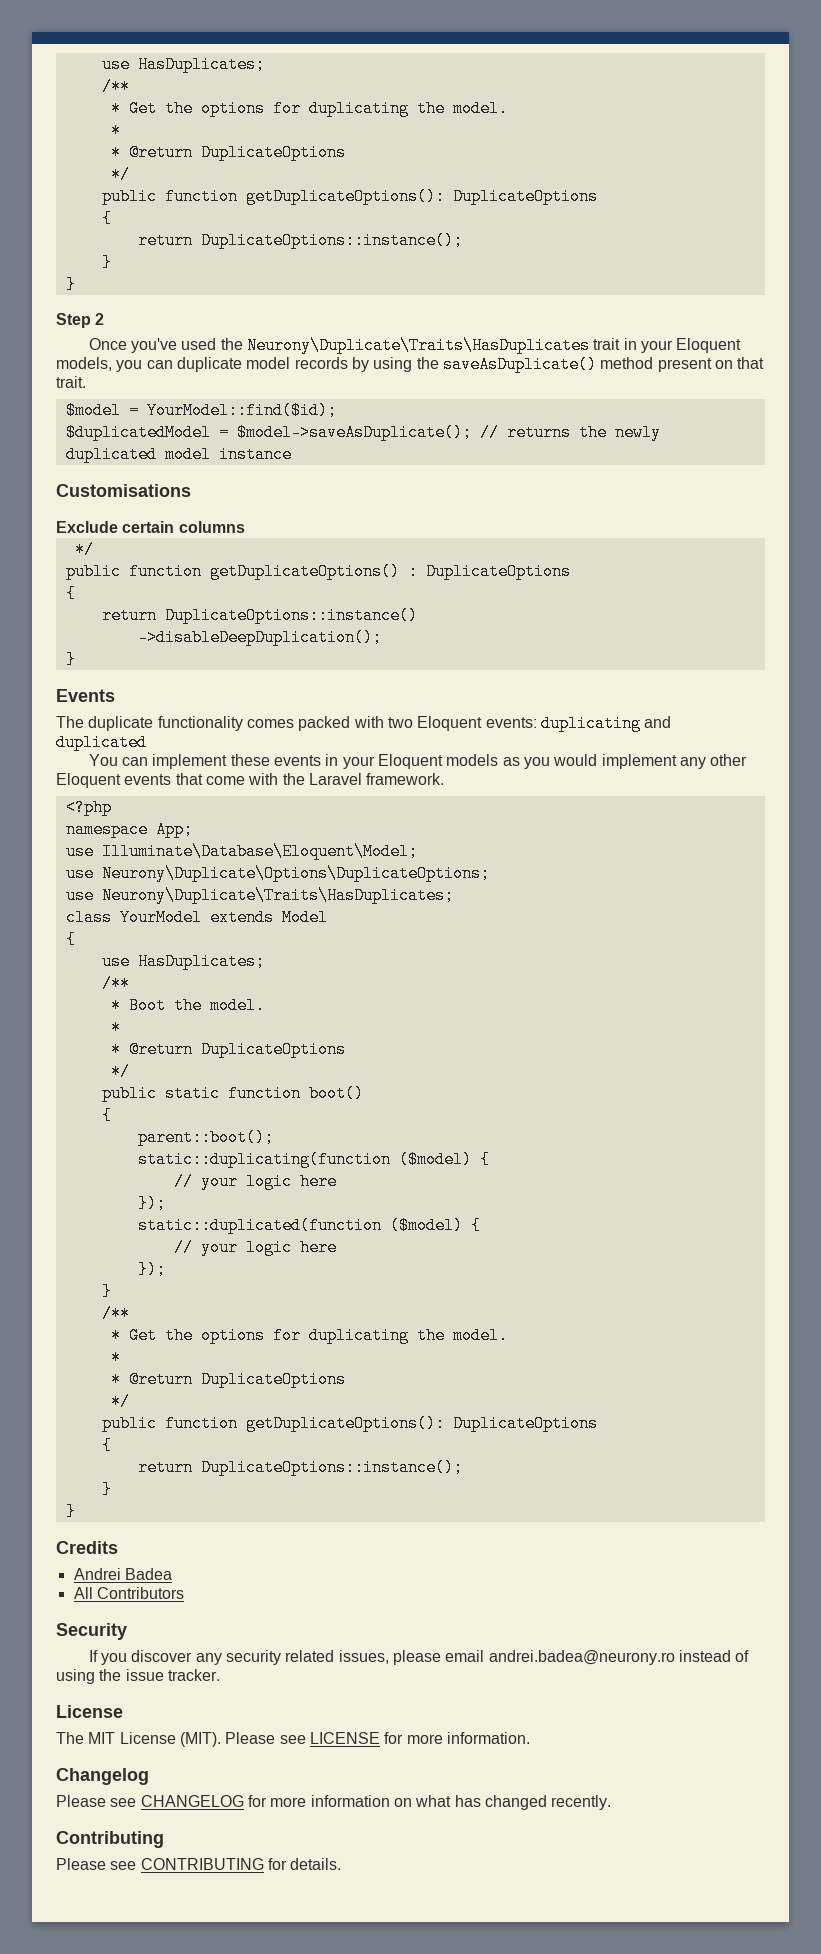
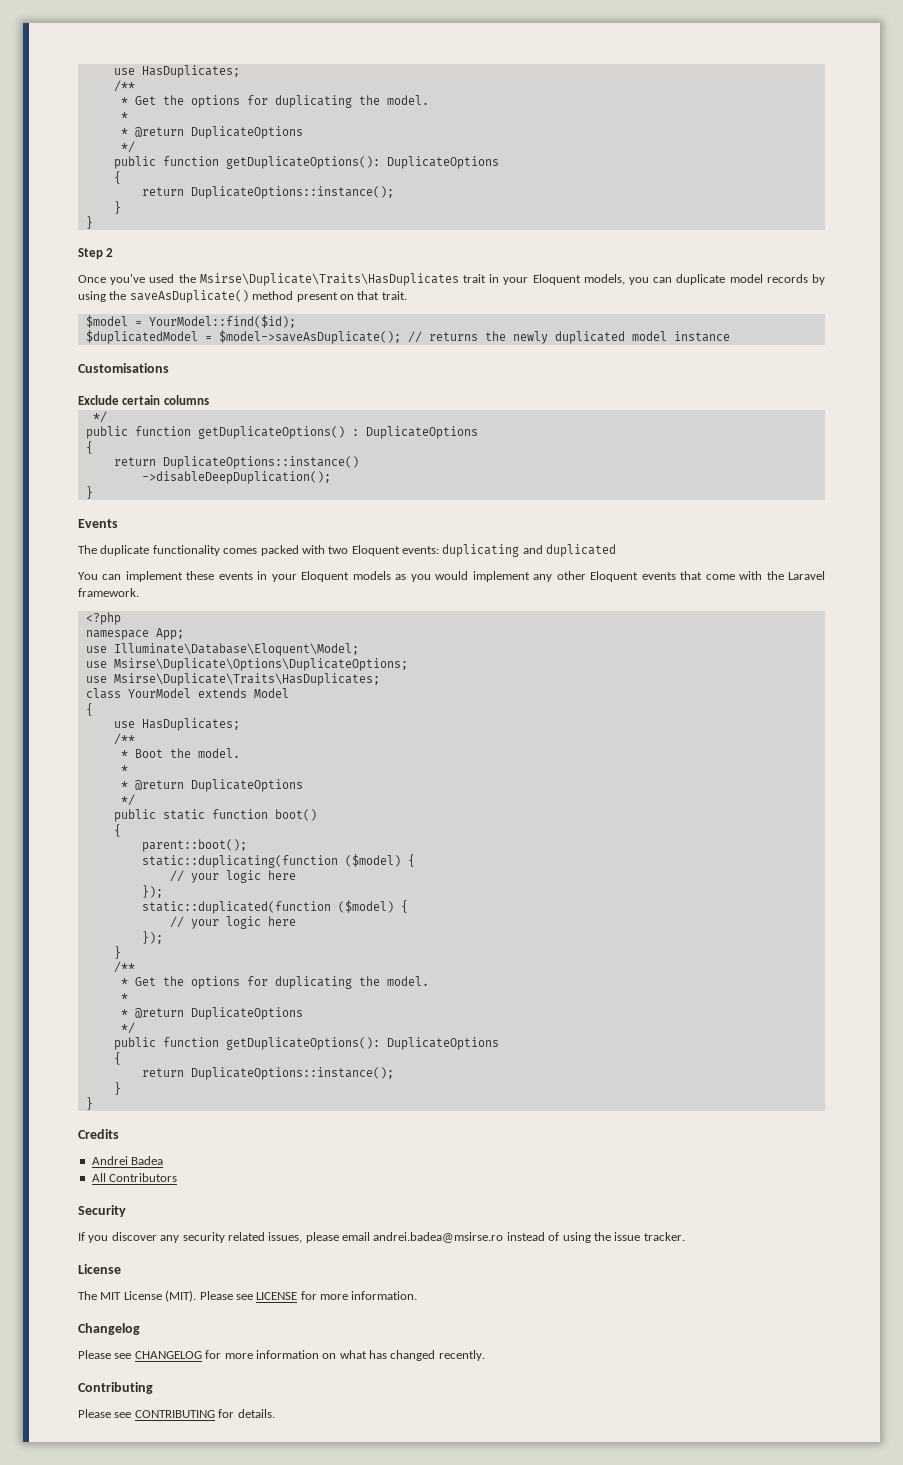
[247,337,591,354] Neurony\Duplicate\Traits\HasDuplicates -> [199,273,459,286] Msirse\Duplicate\Traits\HasDuplicates
[101,865,490,882] [65,887,454,904] Neurony\Duplicate\Options\DuplicateOptions; // use Neurony\Duplicate\Traits\HasDuplicates; -> [113,658,408,671] [85,673,380,686] Msirse\Duplicate\Options\DuplicateOptions; // use Msirse\Duplicate\Traits\HasDuplicates;
[488,1650,675,1665] andrei.badea@neurony.ro -> [373,1232,504,1243] andrei.badea@msirse.ro

